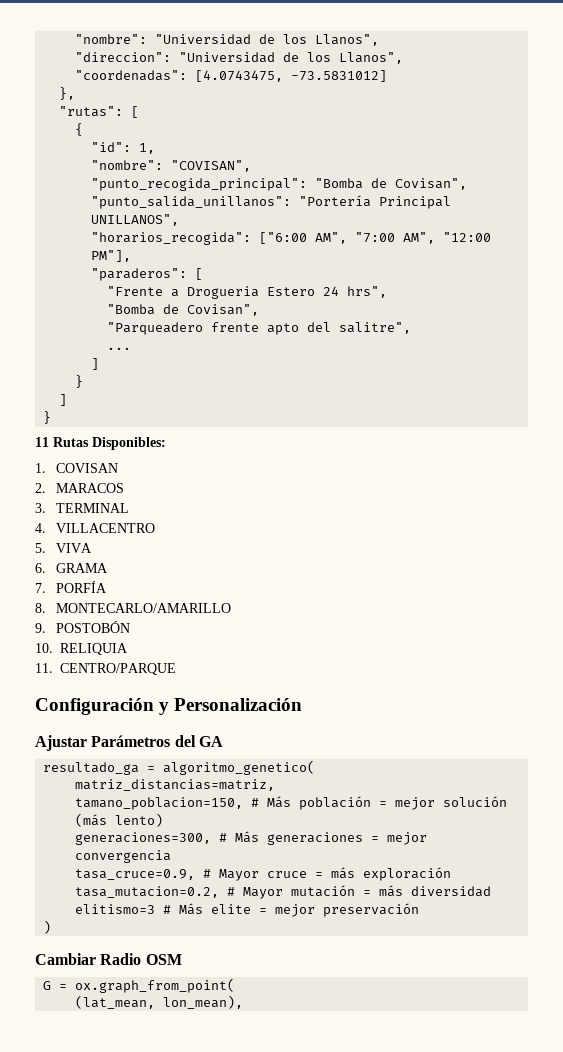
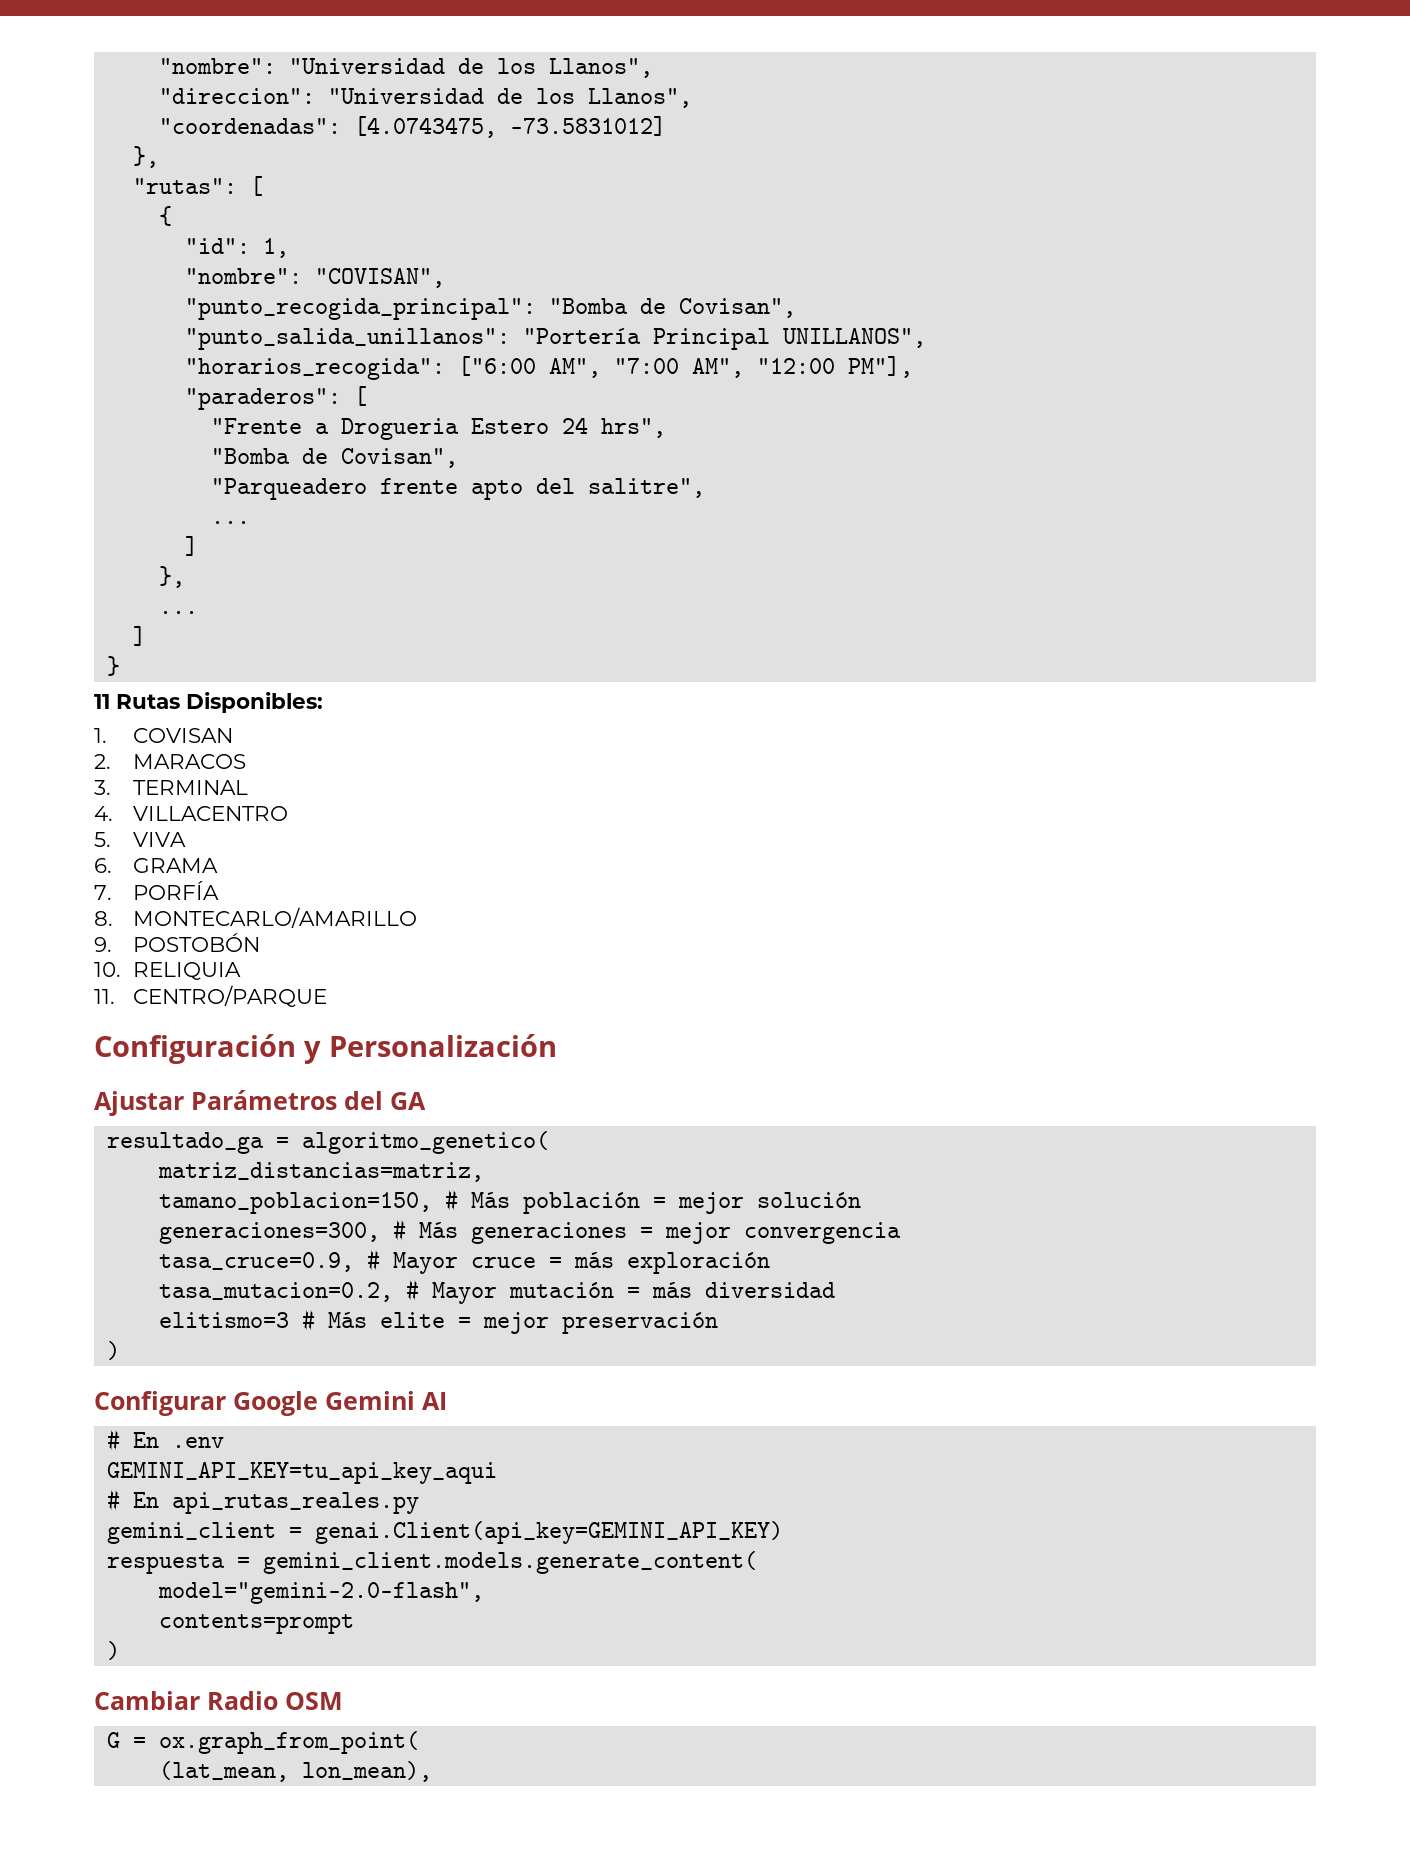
[75,375,84,388] } -> [158,566,185,588] [158,611,198,614] }, // ...
[75,813,164,827] (más lento) -> (861, 1200) none
(52, 927) none -> [94,1391,447,1416] [106,1429,224,1451] [106,1462,497,1484] [106,1489,419,1514] [106,1521,783,1544] [106,1551,757,1574] [157,1582,484,1604] [158,1614,354,1634] [106,1641,120,1660] // Configurar Google Gemini AI // # En .env // GEMINI_API_KEY=tu_api_key_aqui // # En api_rutas_reales.py // gemini_client = genai.Client(api_key=GEMINI_API_KEY) // respuesta = gemini_client.models.generate_content( // model="gemini-2.0-flash", // contents=prompt // )

